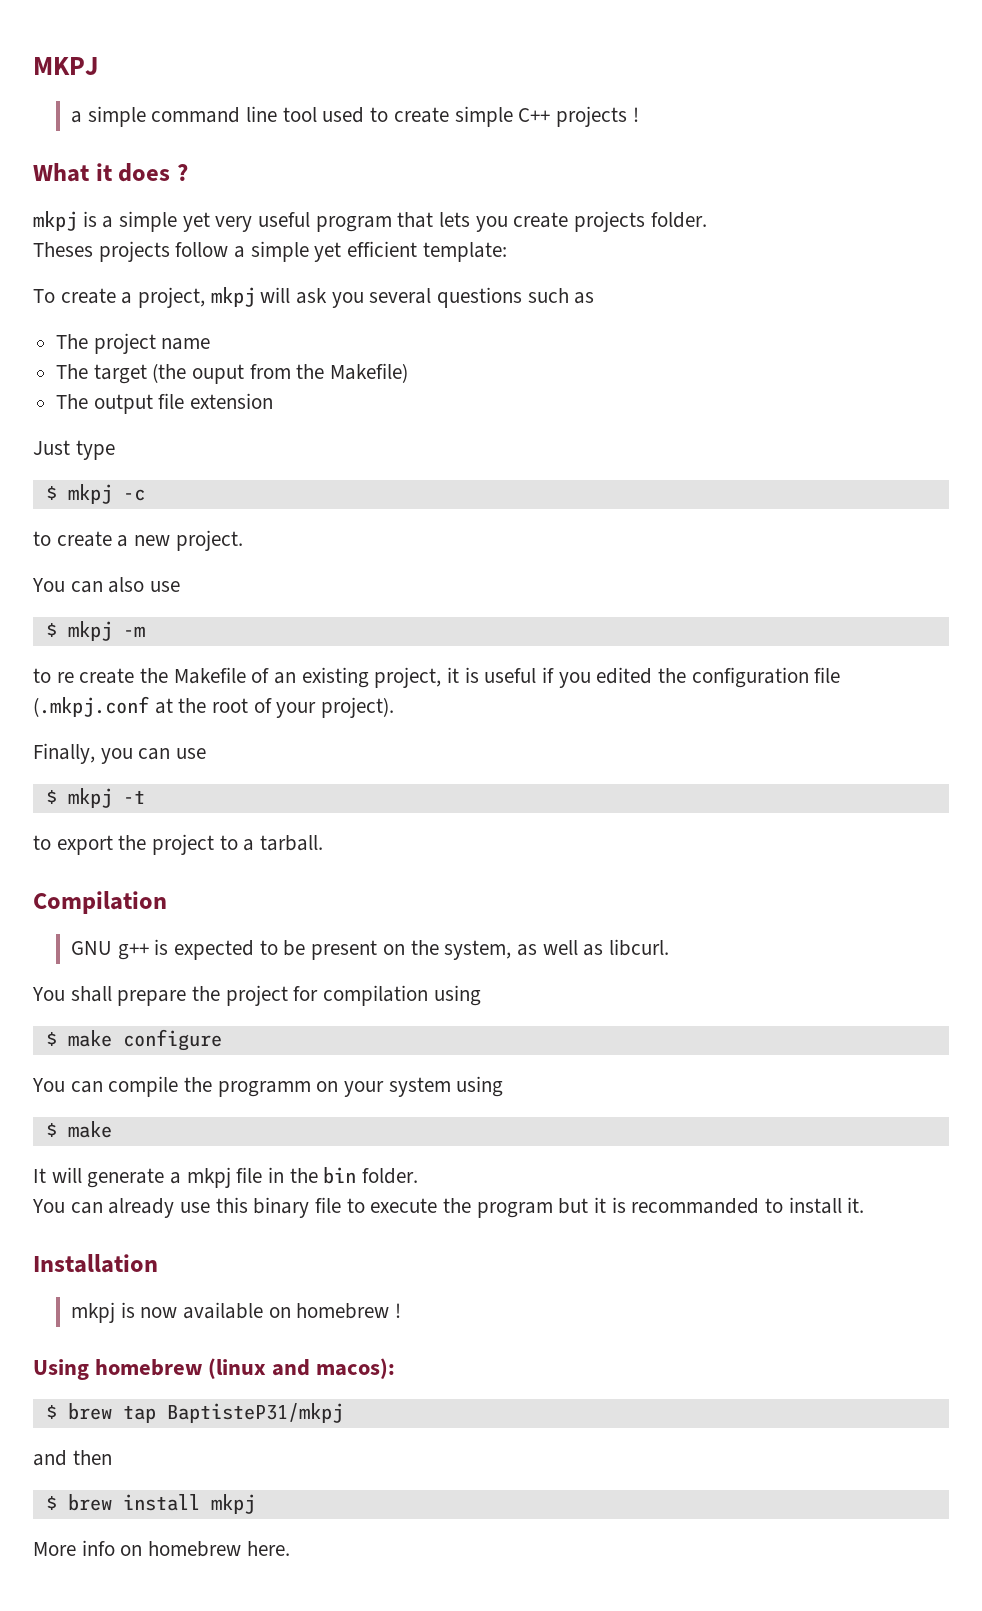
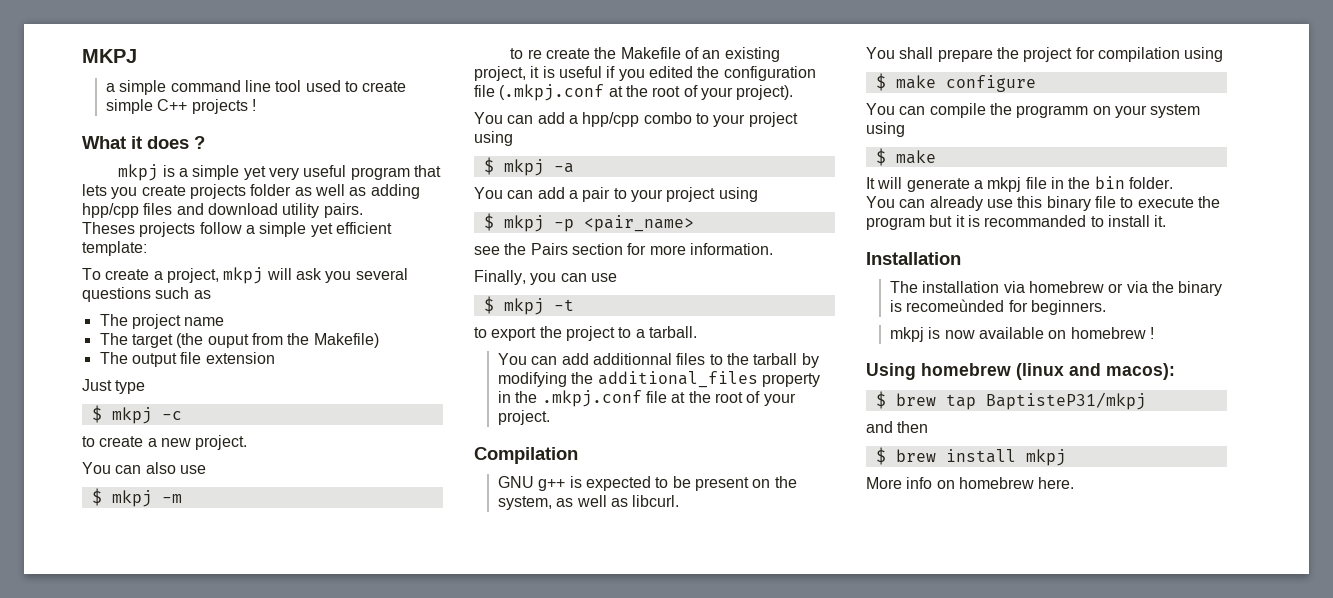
[650,212,707,228] folder. -> [250,184,420,199] [82,203,363,218] folder as well as adding hpp/cpp files and download utility pairs.
(395, 707) none -> [474,112,798,127] [474,131,513,146] [483,157,574,176] [474,187,758,202] [483,213,694,232] [474,243,773,255] // You can add a hpp/cpp combo to your project using // $ mkpj -a // You can add a pair to your project using // $ mkpj -p <pair_name> // see the Pairs section for more information.
(324, 843) none -> [498,353,819,368] [498,371,821,388] [498,390,796,407] [498,410,551,425] // You can add additionnal files to the tarball by modifying the additional_files property in the .mkpj.conf file at the root of your project.
(158, 1263) none -> [890,281,1223,296] [890,299,1107,315] // The installation via homebrew or via the binary is recomeùnded for beginners.

